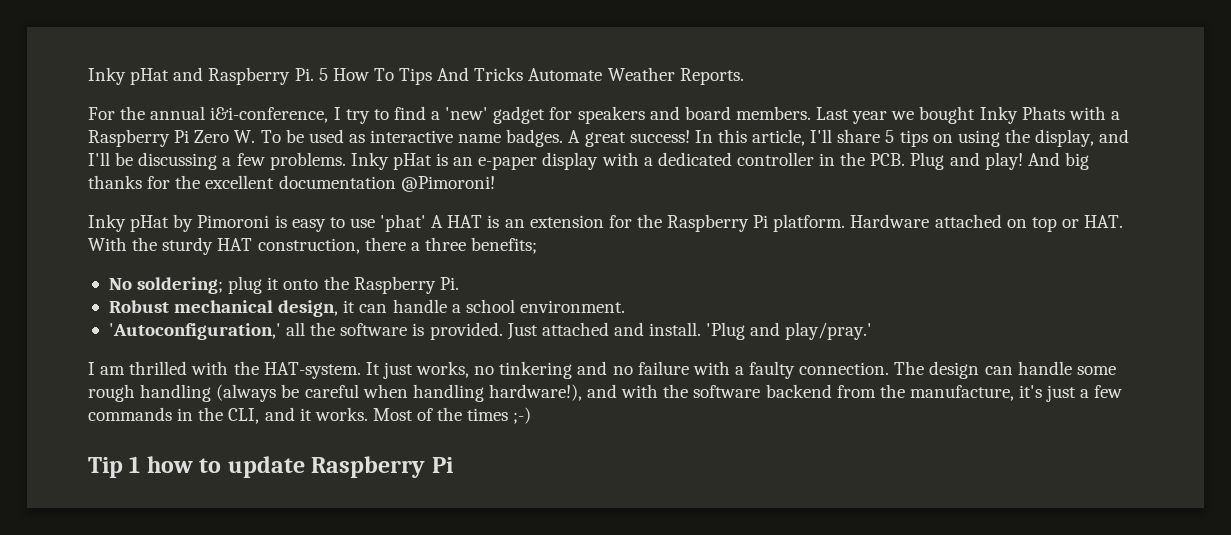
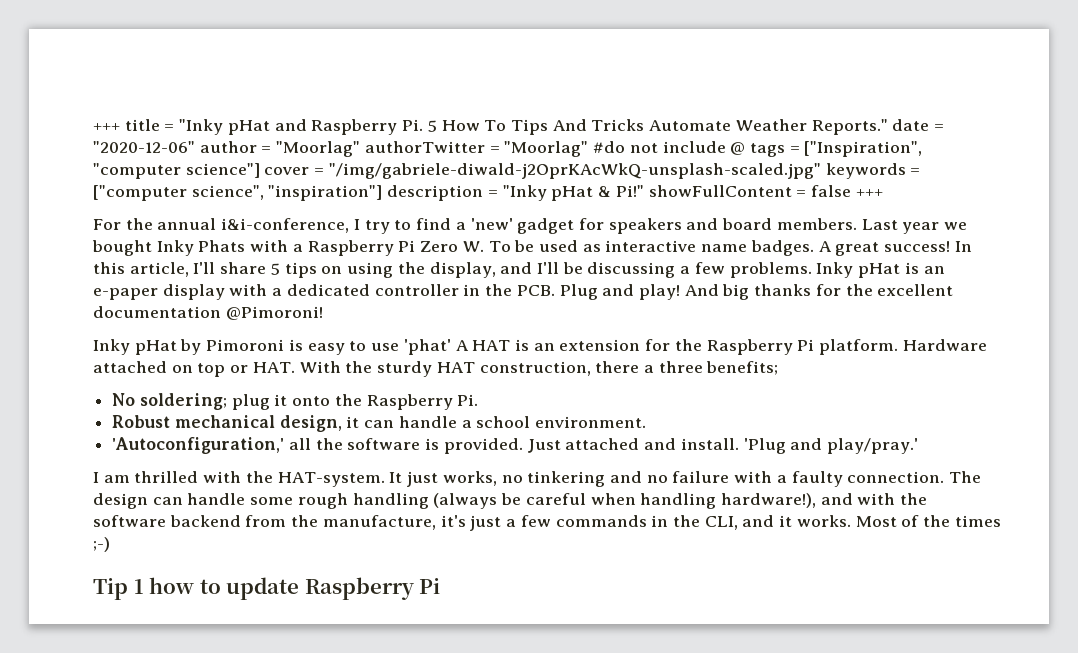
[88,67,126,85] Inky -> [93,119,224,135] +++ title = "Inky
[679,68,744,85] Reports. -> [811,119,945,135] [93,141,923,157] [93,163,921,179] [93,185,883,201] Reports." date = "2020-12-06" author = "Moorlag" authorTwitter = "Moorlag" #do not include @ tags = ["Inspiration", "computer science"] cover = "/img/gabriele-diwald-j2OprKAcWkQ-unsplash-scaled.jpg" keywords = ["computer science", "inspiration"] description = "Inky pHat & Pi!" showFullContent = false +++

